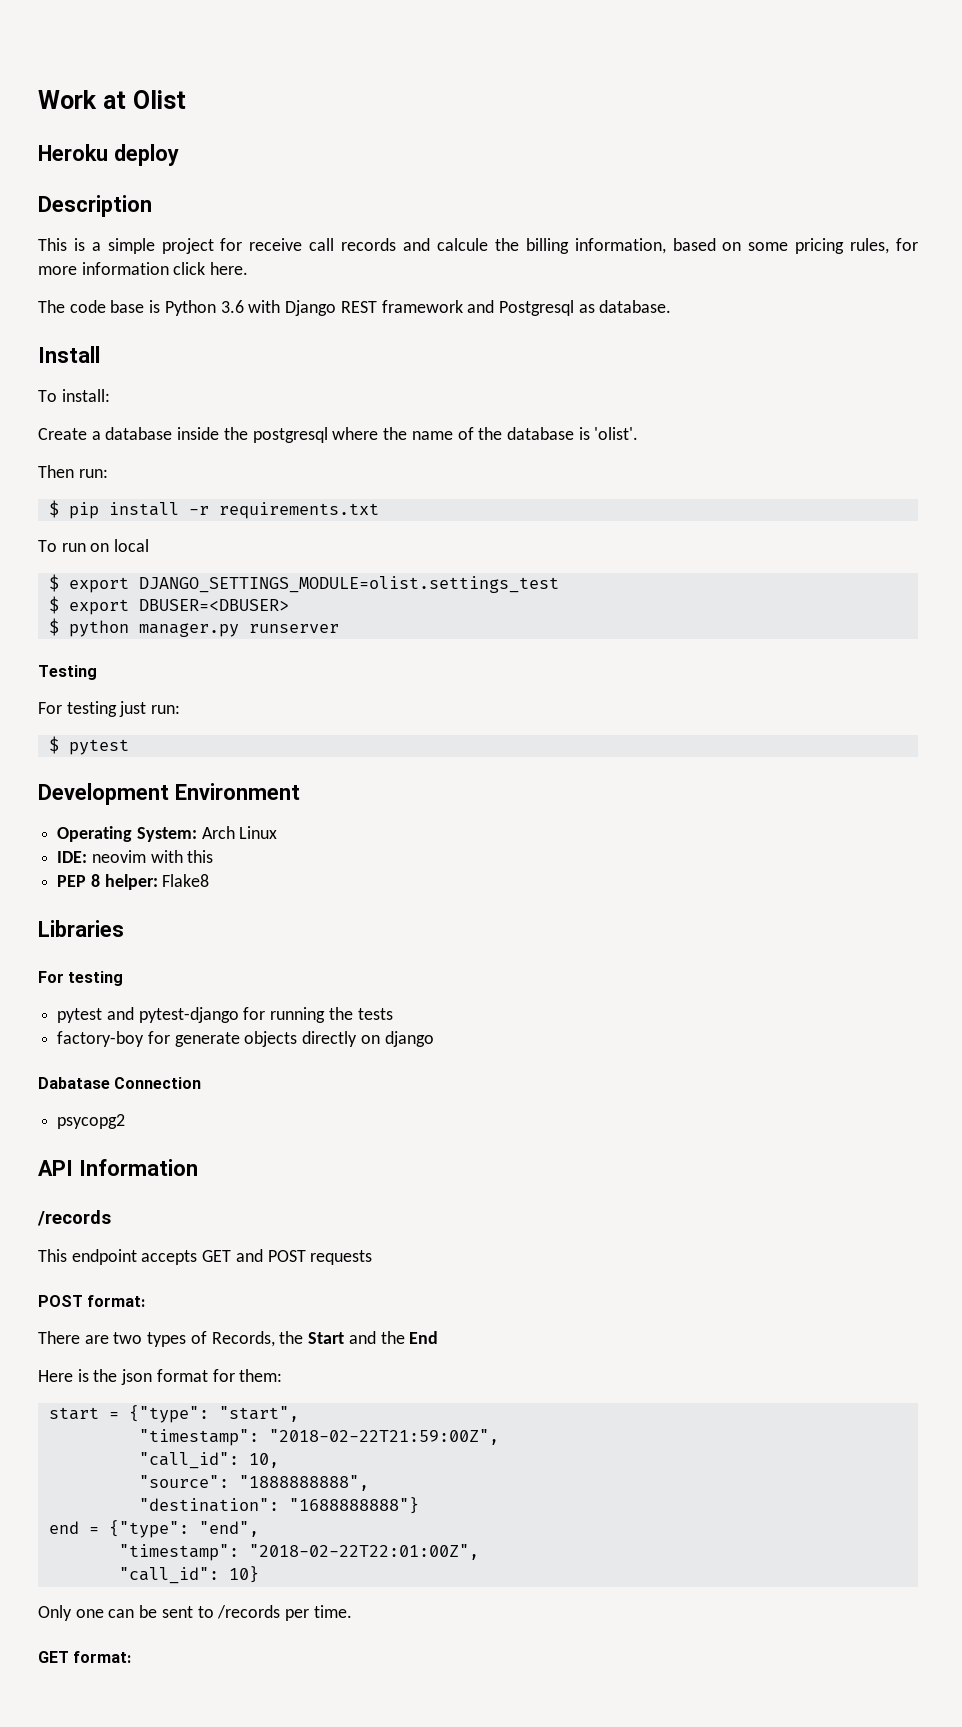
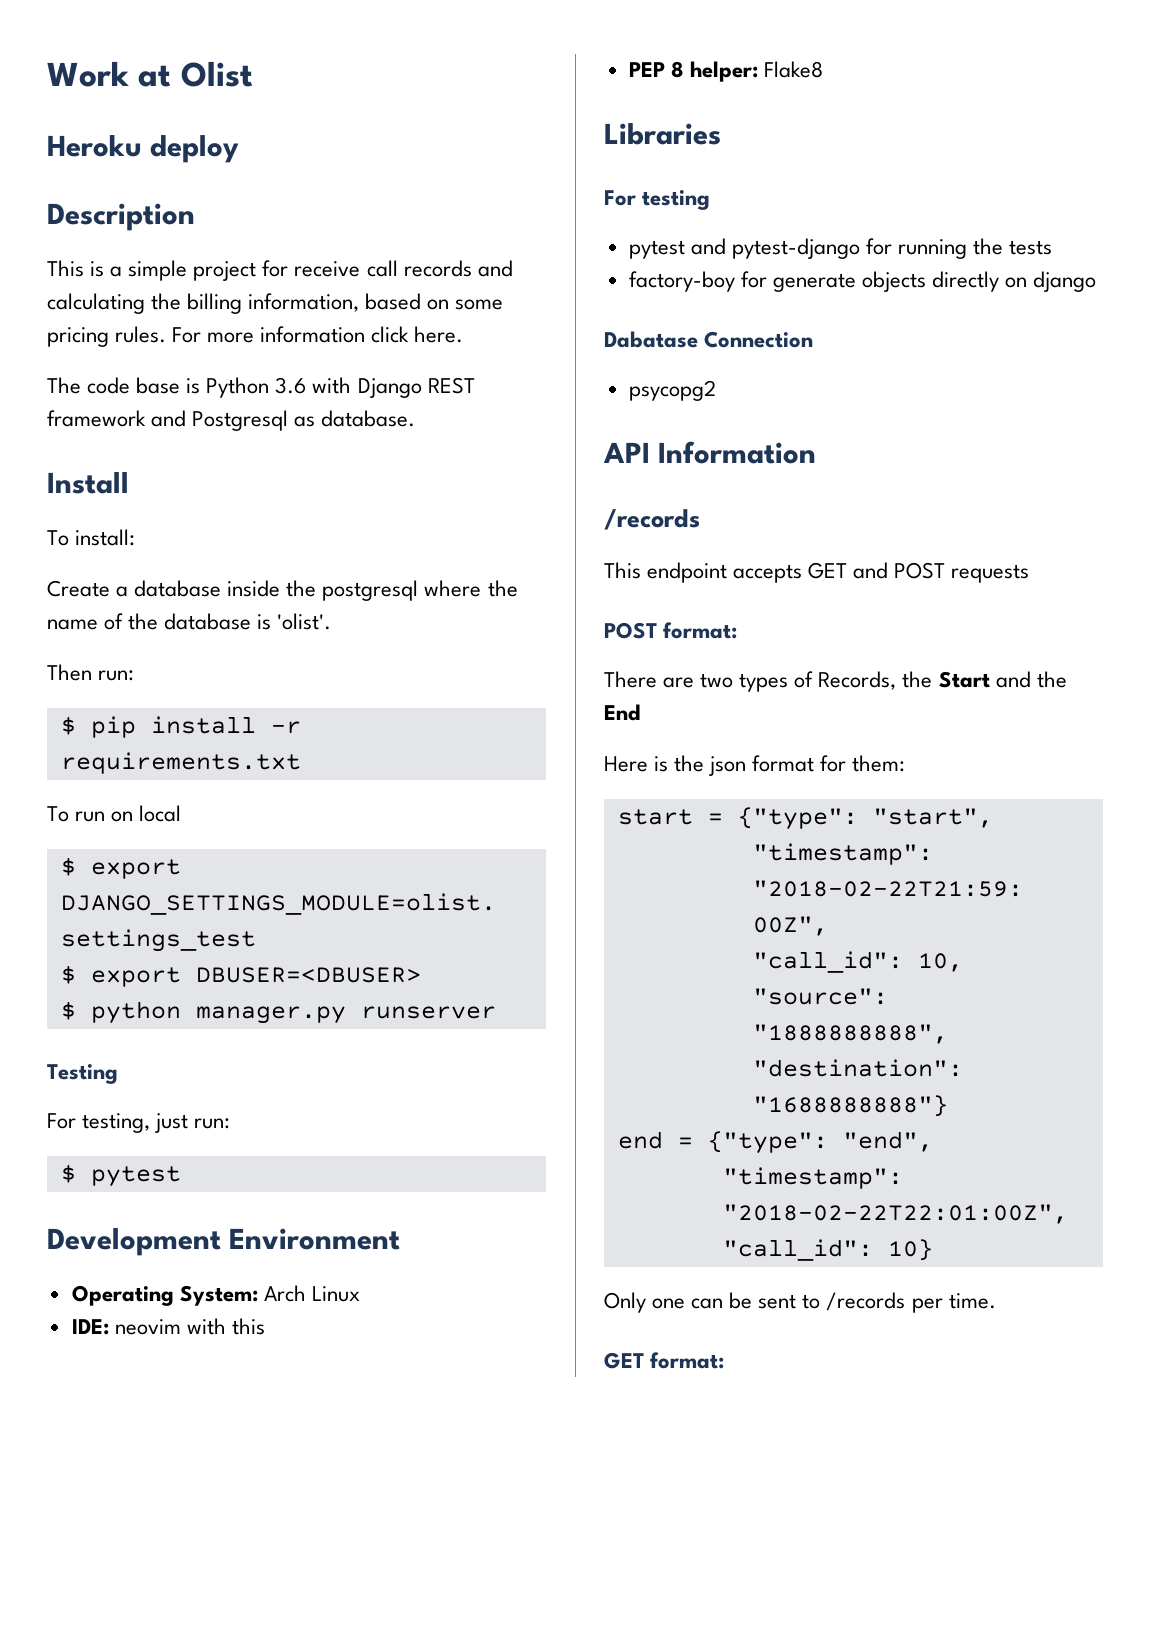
[436,238,488,251] calcule -> [47,293,145,314] calculating
[850,238,919,254] rules, for -> [115,326,202,343] rules. For
[66,701,117,717] testing -> [82,1113,151,1133] testing,

